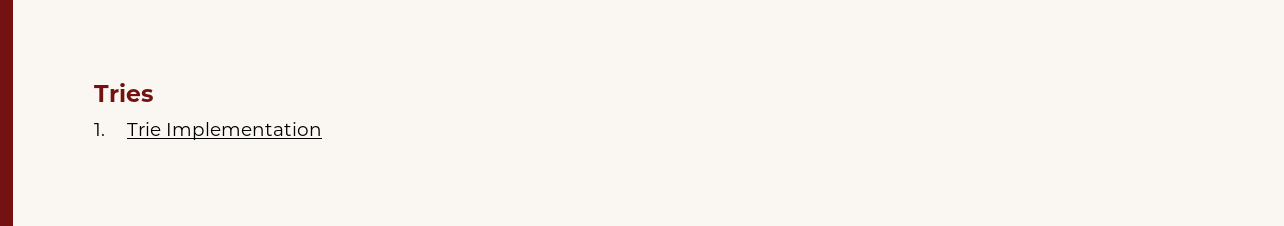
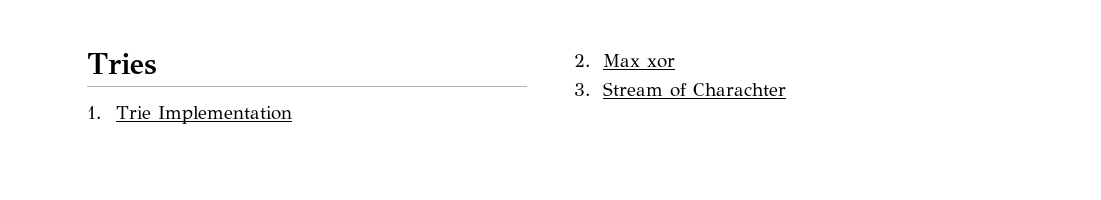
(322, 131) none -> [574,54,675,68] [574,82,786,97] // 2. Max xor // 3. Stream of Charachter

